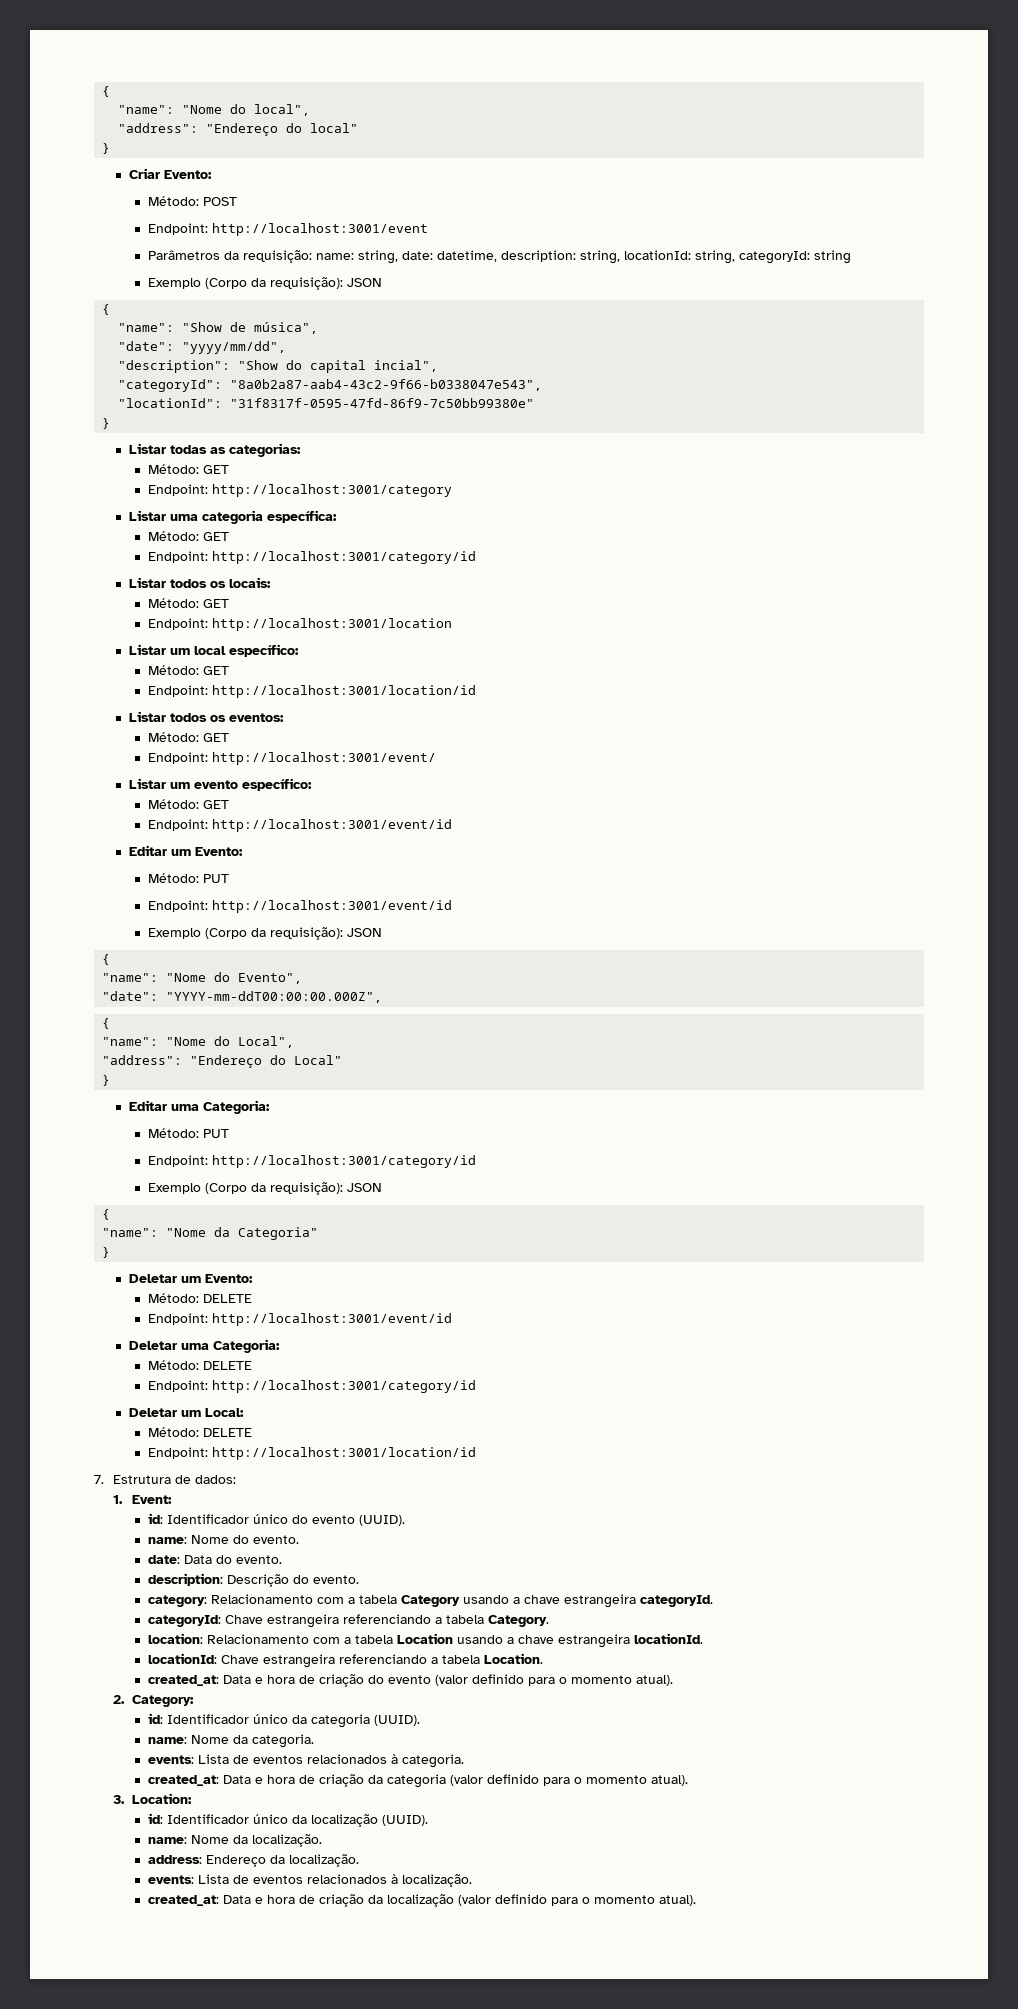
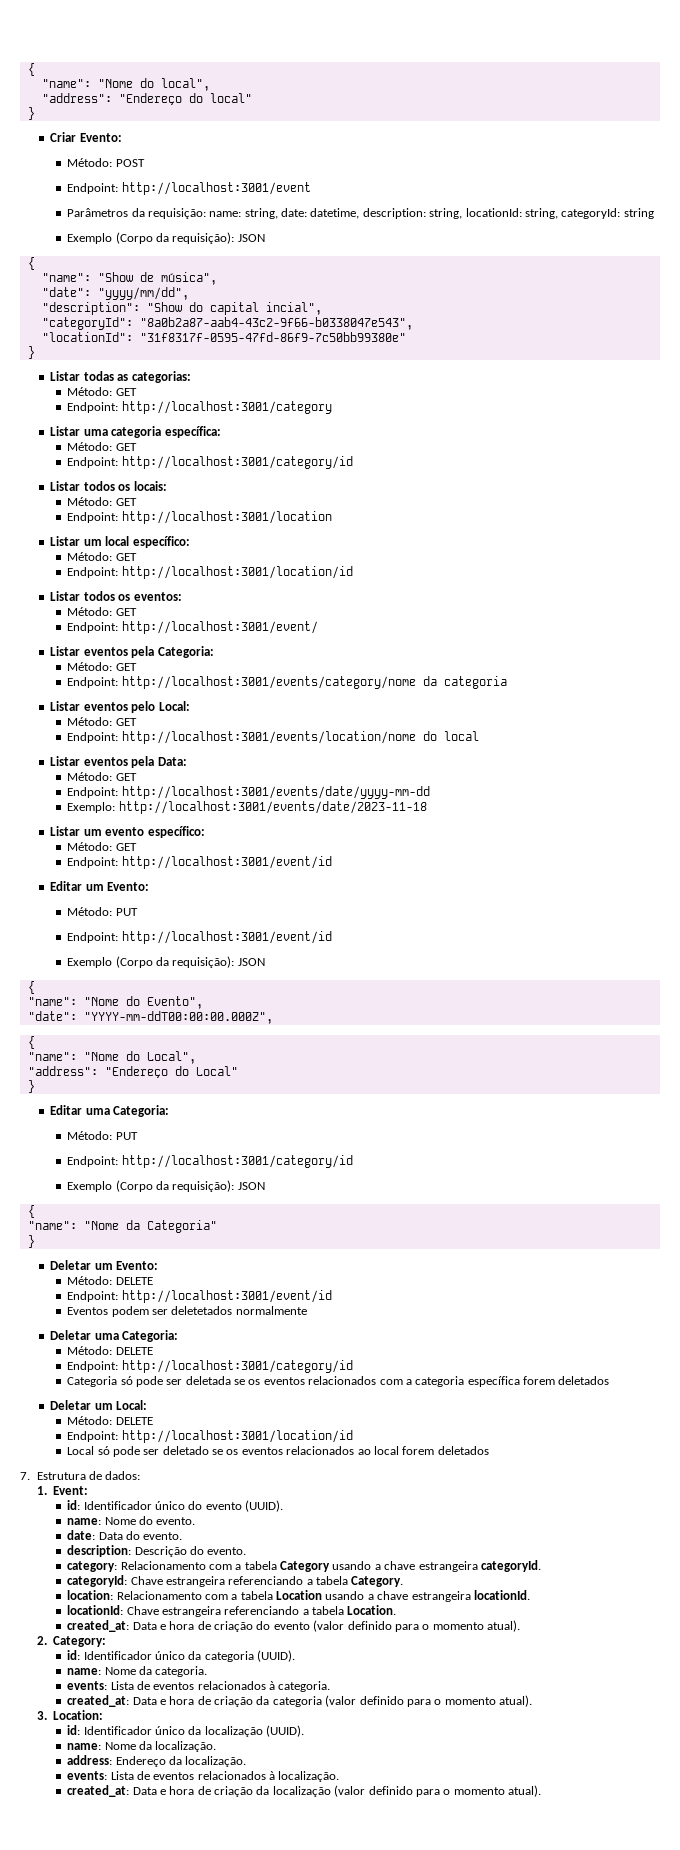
(436, 758) none -> [50,646,214,658] [67,662,137,671] [67,676,507,689] [50,701,190,713] [67,717,137,726] [67,731,479,744] [50,756,187,768] [67,772,137,781] [67,786,430,799] [67,801,427,814] // Listar eventos pela Categoria: // Método: GET // Endpoint: http://localhost:3001/events/category/nome da categoria // Listar eventos pelo Local: // Método: GET // Endpoint: http://localhost:3001/events/location/nome do local // Listar eventos pela Data: // Método: GET // Endpoint: http://localhost:3001/events/date/yyyy-mm-dd // Exemplo: http://localhost:3001/events/date/2023-11-18
(452, 1319) none -> [67,1306,307,1317] // Eventos podem ser deletetados normalmente
(476, 1386) none -> [67,1376,610,1387] // Categoria só pode ser deletada se os eventos relacionados com a categoria específica forem deletados
(476, 1453) none -> [67,1446,489,1457] // Local só pode ser deletado se os eventos relacionados ao local forem deletados

